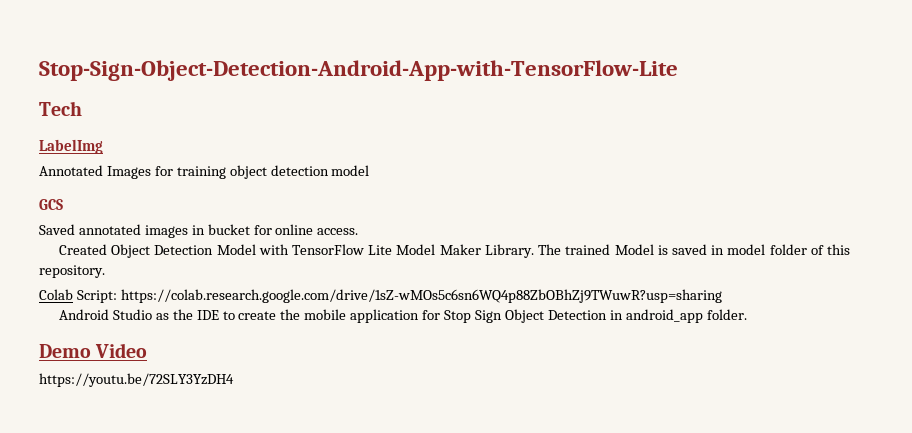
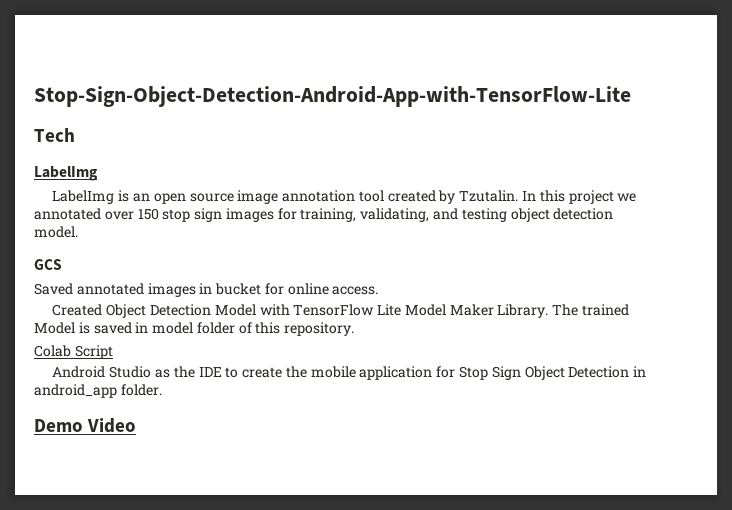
[39,165,226,179] Annotated Images for training -> [52,190,637,204] [34,208,507,222] LabelImg is an open source image annotation tool created by Tzutalin. In this project we annotated over 150 stop sign images for training, validating, and testing
[331,165,370,176] model -> [34,226,78,238] model.
[76,289,722,303] Script: https://colab.research.google.com/drive/1sZ-wMOs5c6sn6WQ4p88ZbOBhZj9TWuwR?usp=sharing -> [74,345,113,359] Script
[39,373,234,387] // https://youtu.be/72SLY3YzDH4 -> (137, 425) none

